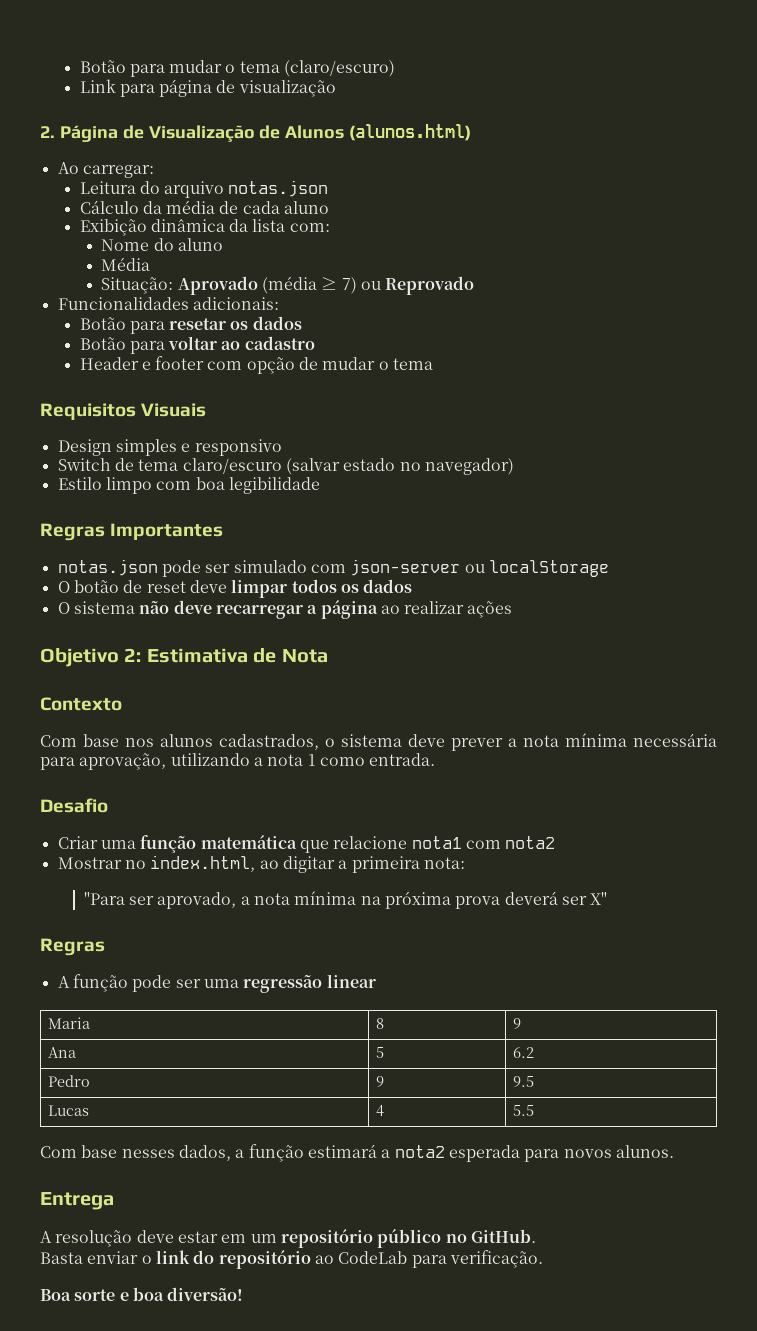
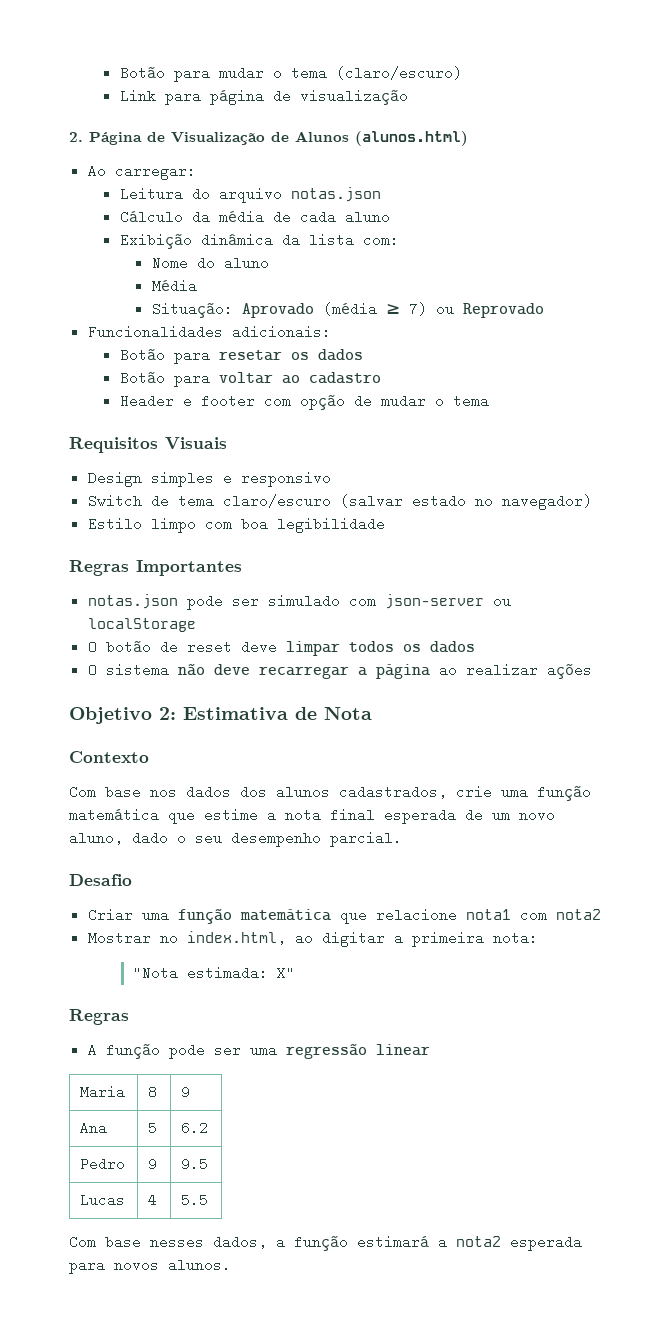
[160,733,717,751] [40,753,436,770] alunos cadastrados, o sistema deve prever a nota mínima necessária para aprovação, utilizando a nota 1 como entrada. -> [186,785,591,801] [69,808,555,824] [69,831,402,847] dados dos alunos cadastrados, crie uma função matemática que estime a nota final esperada de um novo aluno, dado o seu desempenho parcial.
[83,891,588,909] "Para ser aprovado, a nota mínima na próxima prova deverá ser -> [132,966,268,980] "Nota estimada:
[40,1192,114,1210] [40,1229,536,1248] [40,1250,543,1269] [40,1287,244,1301] // Entrega // A resolução deve estar em um repositório público no GitHub. // Basta enviar o link do repositório ao CodeLab para verificação. // Boa sorte e boa diversão! -> (231, 1265) none

